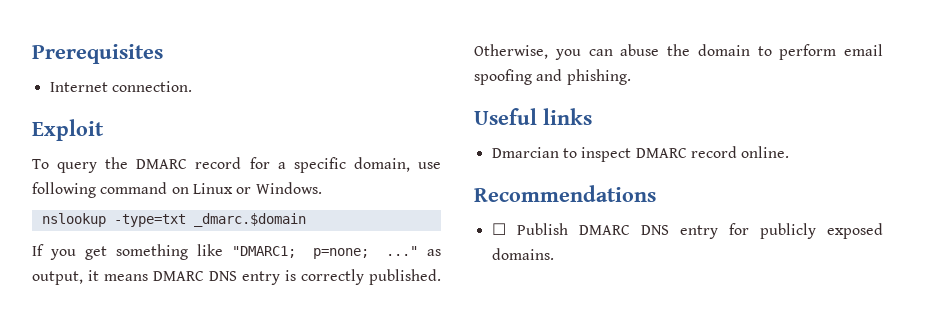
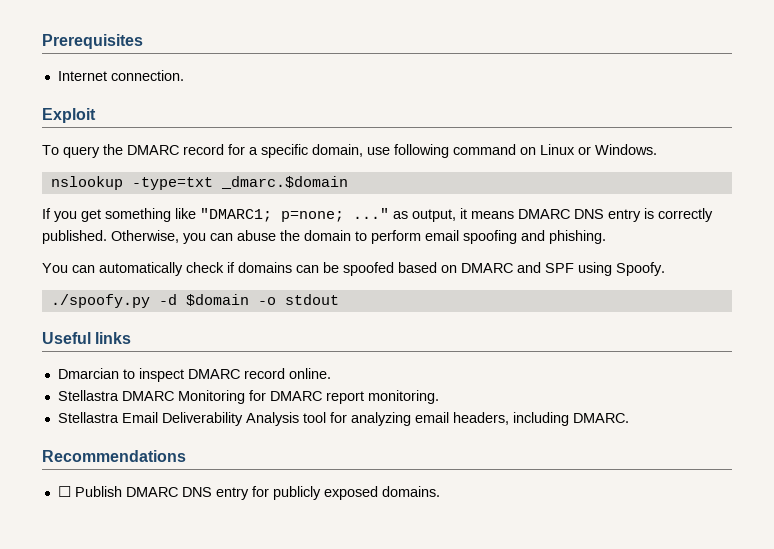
(631, 77) none -> [42,262,665,276] [50,294,339,308] // You can automatically check if domains can be spoofed based on DMARC and SPF using Spoofy. // ./spoofy.py -d $domain -o stdout
(790, 152) none -> [57,390,439,404] [57,412,629,426] // Stellastra DMARC Monitoring for DMARC report monitoring. // Stellastra Email Deliverability Analysis tool for analyzing email headers, including DMARC.

